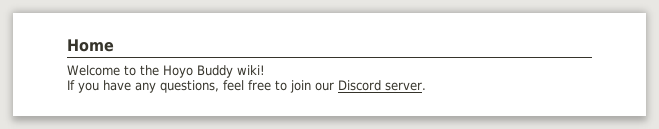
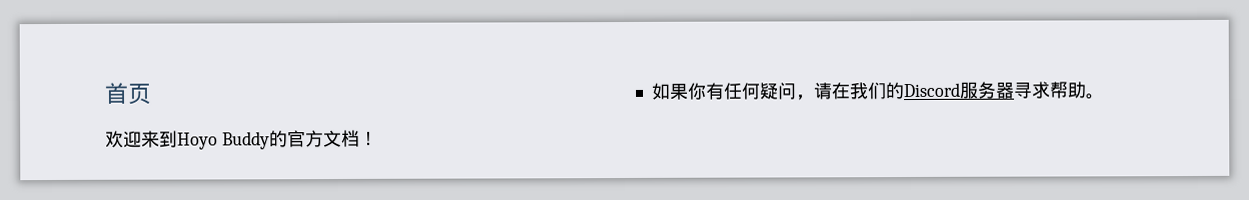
[67,39,114,52] [67,65,265,78] [67,80,426,93] Home // Welcome to the Hoyo Buddy wiki! // If you have any questions, feel free to join our Discord server. -> [104,82,152,105] [105,129,378,150] [650,81,1105,101] 首页 // 欢迎来到Hoyo Buddy的官方文档！ // 如果你有任何疑问，请在我们的Discord服务器寻求帮助。

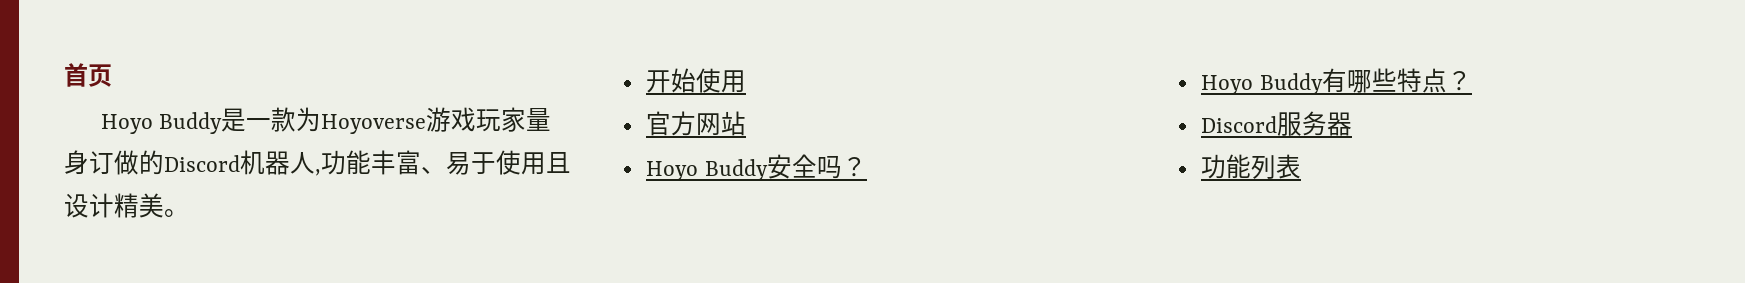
[105,129,378,150] [650,82,904,101] 欢迎来到Hoyo Buddy的官方文档！ // 如果你有任何疑问，请在我们的 -> [100,107,552,134] [64,150,571,176] [64,193,189,218] [645,68,746,93] [645,111,746,136] [645,154,867,181] [1200,68,1472,95] Hoyo Buddy是一款为Hoyoverse游戏玩家量身订做的Discord机器人,功能丰富、易于使用且设计精美。 // 开始使用 // 官方网站 // Hoyo Buddy安全吗？ // Hoyo Buddy有哪些特点？ //
[1012,81,1105,100] 寻求帮助。 -> [1200,154,1301,179] // 功能列表

